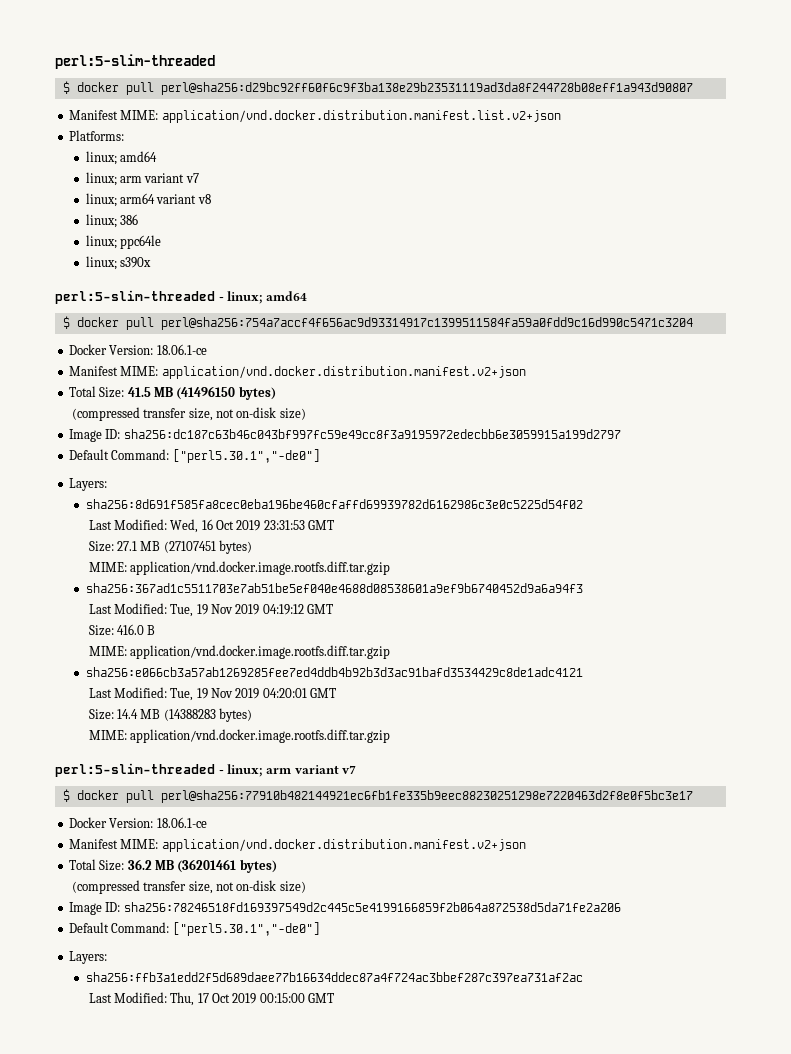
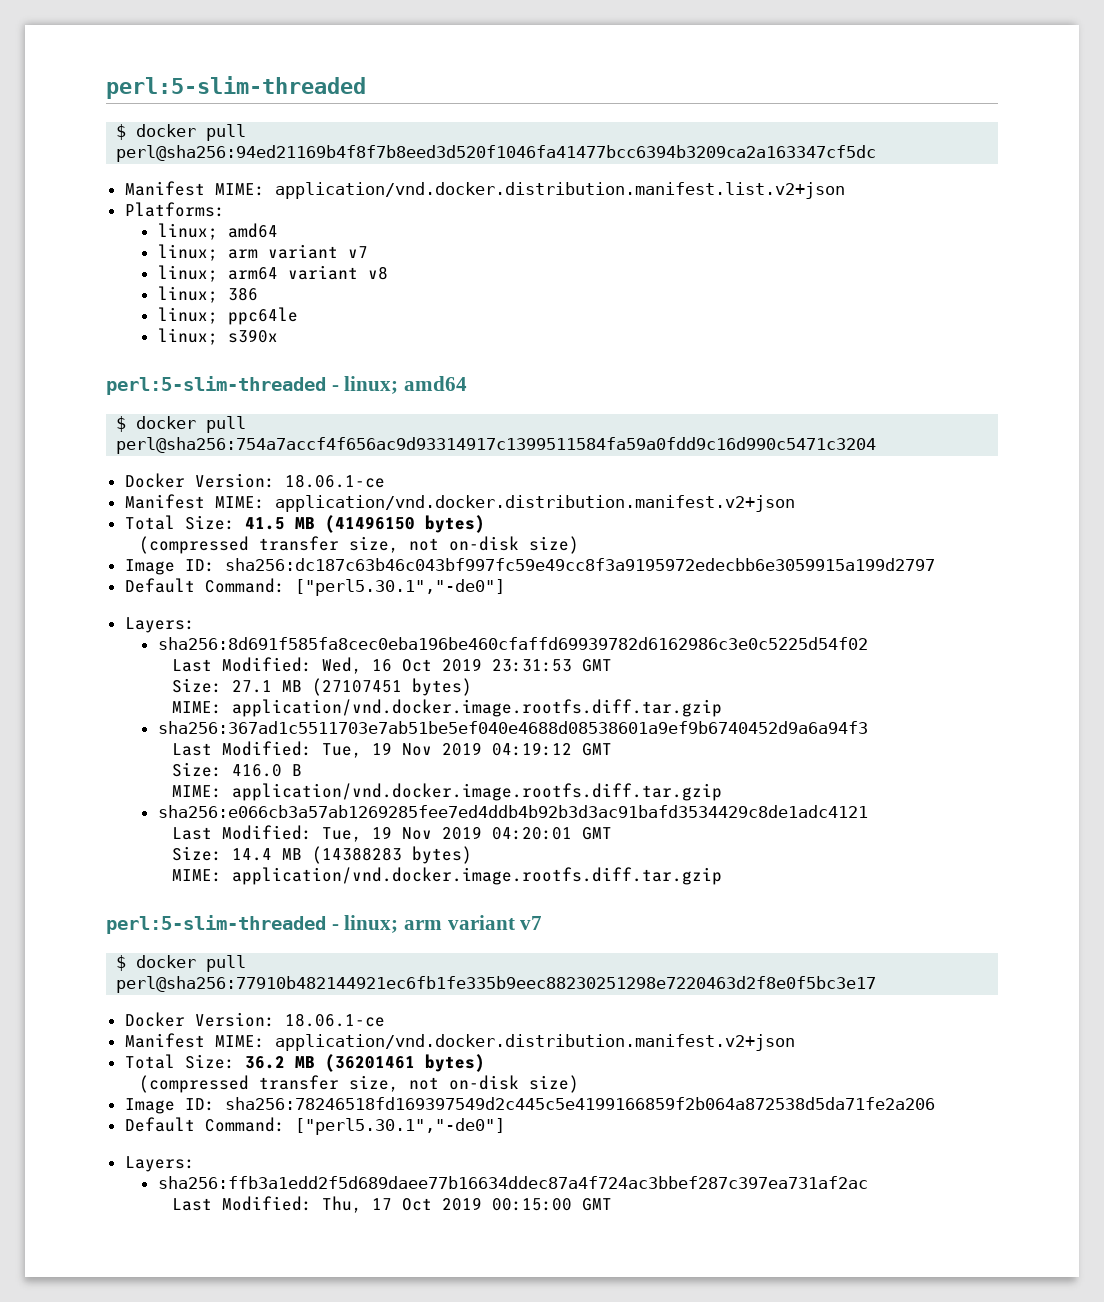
[160,82,693,95] perl@sha256:d29bc92ff60f6c9f3ba138e29b23531119ad3da8f244728b08eff1a943d90807 -> [116,145,877,162] perl@sha256:94ed21169b4f8f7b8eed3d520f1046fa41477bcc6394b3209ca2a163347cf5dc

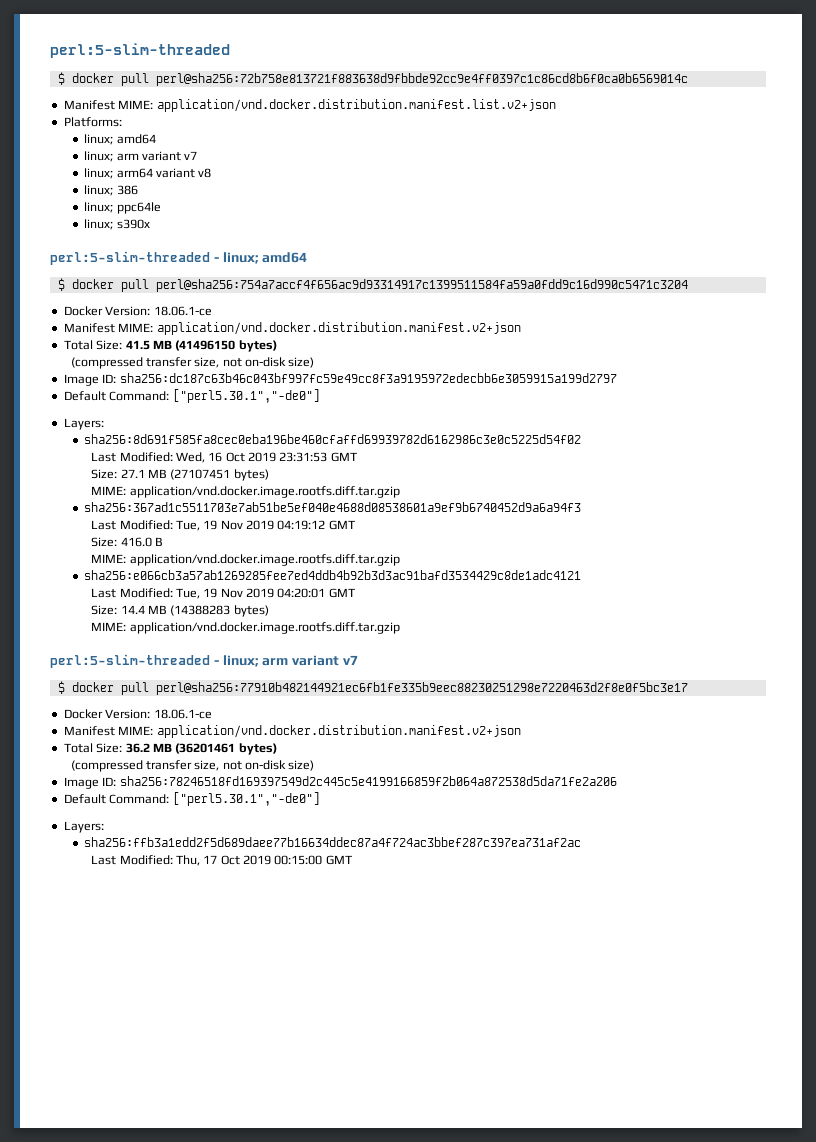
[116,145,877,162] perl@sha256:94ed21169b4f8f7b8eed3d520f1046fa41477bcc6394b3209ca2a163347cf5dc -> [155,73,688,86] perl@sha256:72b758e813721f883638d9fbbde92cc9e4ff0397c1c86cd8b6f0ca0b6569014c

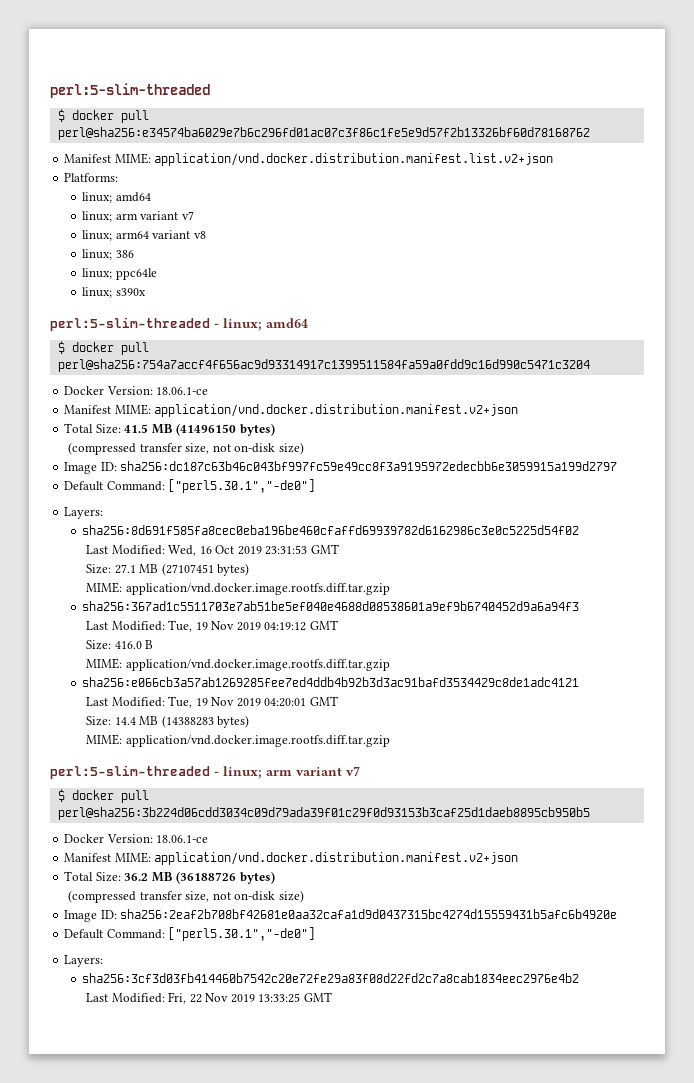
[155,73,688,86] perl@sha256:72b758e813721f883638d9fbbde92cc9e4ff0397c1c86cd8b6f0ca0b6569014c -> [57,127,590,140] perl@sha256:e34574ba6029e7b6c296fd01ac07c3f86c1fe5e9d57f2b13326bf60d78168762
[155,682,688,695] perl@sha256:77910b482144921ec6fb1fe335b9eec88230251298e7220463d2f8e0f5bc3e17 -> [57,807,590,820] perl@sha256:3b224d06cdd3034c09d79ada39f01c29f0d93153b3caf25d1daeb8895cb950b5
[175,743,277,755] [70,760,315,772] [63,776,617,789] [63,792,320,806] [63,821,104,833] [84,837,582,847] [91,855,323,866] (36201461 bytes) // (compressed transfer size, not on-disk size) // Image ID: sha256:78246518fd169397549d2c445c5e4199166859f2b064a872538d5da71fe2a206 // Default Command: ["perl5.30.1","-de0"] // Layers: // sha256:ffb3a1edd2f5d689daee77b16634ddec87a4f724ac3bbef287c397ea731af2ac // Last Modified: Thu, 17 Oct 2019 00:15:00 -> [176,871,275,884] [68,890,304,903] [64,909,618,922] [64,927,316,941] [64,955,104,967] [82,973,580,983] [86,992,301,1004] (36188726 bytes) // (compressed transfer size, not on-disk size) // Image ID: sha256:2eaf2b708bf42681e0aa32cafa1d9d0437315bc4274d15559431b5afc6b4920e // Default Command: ["perl5.30.1","-de0"] // Layers: // sha256:3cf3d03fb414460b7542c20e72fe29a83f08d22fd2c7a8cab1834eec2976e4b2 // Last Modified: Fri, 22 Nov 2019 13:33:25

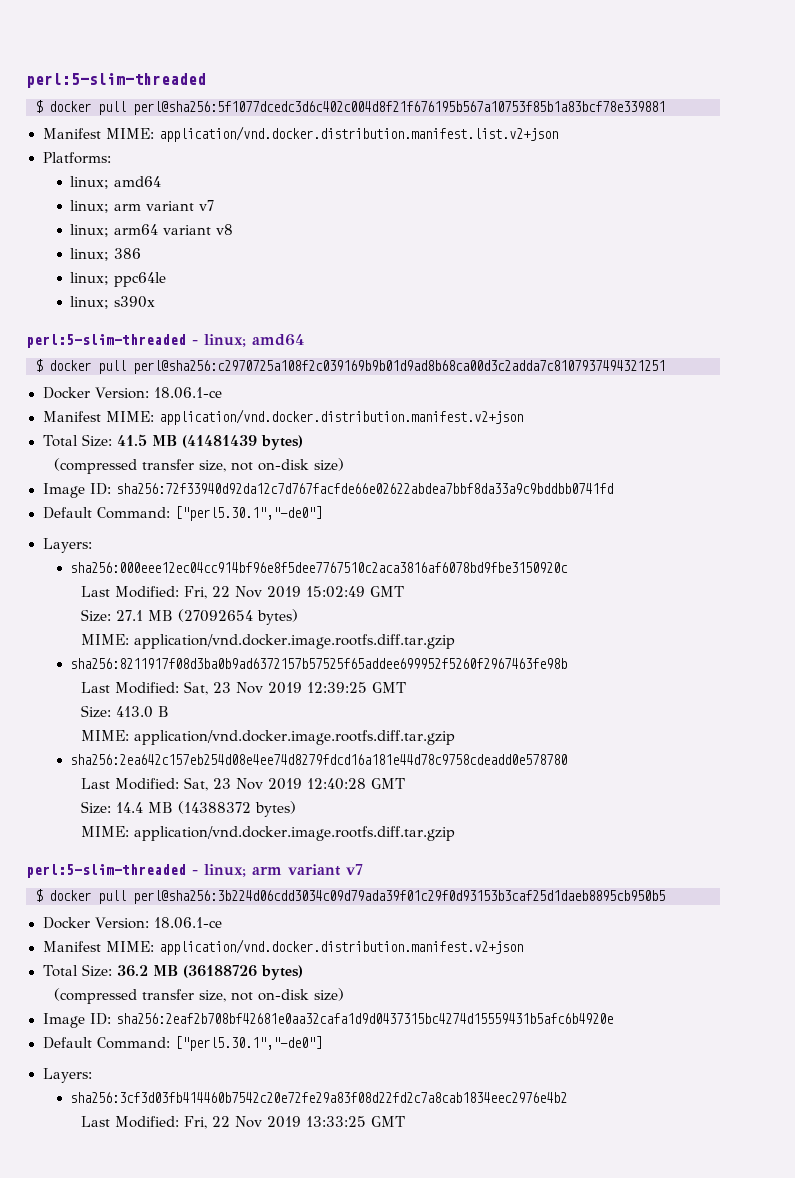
[57,127,590,140] perl@sha256:e34574ba6029e7b6c296fd01ac07c3f86c1fe5e9d57f2b13326bf60d78168762 -> [133,101,665,115] perl@sha256:5f1077dcedc3d6c402c004d8f21f676195b567a10753f85b1a83bcf78e339881
[57,359,590,372] perl@sha256:754a7accf4f656ac9d93314917c1399511584fa59a0fdd9c16d990c5471c3204 -> [133,360,665,374] perl@sha256:c2970725a108f2c039169b9b01d9ad8b68ca00d3c2adda7c8107937494321251
[176,423,275,436] [68,442,304,455] [64,461,618,474] [64,479,316,493] [64,507,104,519] [82,525,580,535] [86,545,308,556] (41496150 bytes) // (compressed transfer size, not on-disk size) // Image ID: sha256:dc187c63b46c043bf997fc59e49cc8f3a9195972edecbb6e3059915a199d2797 // Default Command: ["perl5.30.1","-de0"] // Layers: // sha256:8d691f585fa8cec0eba196be460cfaffd69939782d6162986c3e0c5225d54f02 // Last Modified: Wed, 16 Oct 2019 23:31:53 -> [182,435,304,450] [53,458,344,474] [42,483,613,498] [42,506,322,521] [42,538,92,553] [70,562,569,573] [81,586,366,599] (41481439 bytes) // (compressed transfer size, not on-disk size) // Image ID: sha256:72f33940d92da12c7d767facfde66e02622abdea7bbf8da33a9c9bddbb0741fd // Default Command: ["perl5.30.1","-de0"] // Layers: // sha256:000eee12ec04cc914bf96e8f5dee7767510c2aca3816af6078bd9fbe3150920c // Last Modified: Fri, 22 Nov 2019 15:02:49
[161,563,250,576] [86,582,390,595] [82,601,580,611] [86,620,338,632] [86,640,142,650] (27107451 bytes) // MIME: application/vnd.docker.image.rootfs.diff.tar.gzip // sha256:367ad1c5511703e7ab51be5ef040e4688d08538601a9ef9b6740452d9a6a94f3 // Last Modified: Tue, 19 Nov 2019 04:19:12 GMT // Size: 416.0 -> [178,609,299,625] [81,634,456,649] [70,658,568,669] [81,681,407,695] [81,705,154,718] (27092654 bytes) // MIME: application/vnd.docker.image.rootfs.diff.tar.gzip // sha256:8211917f08d3ba0b9ad6372157b57525f65addee699952f5260f2967463fe98b // Last Modified: Sat, 23 Nov 2019 12:39:25 GMT // Size: 413.0
[82,677,580,687] [86,696,307,708] sha256:e066cb3a57ab1269285fee7ed4ddb4b92b3d3ac91bafd3534429c8de1adc4121 // Last Modified: Tue, 19 Nov 2019 04:20:01 -> [70,754,568,765] [81,777,367,791] sha256:2ea642c157eb254d08e4ee74d8279fdcd16a181e44d78c9758cdeadd0e578780 // Last Modified: Sat, 23 Nov 2019 12:40:28
[161,715,214,728] (14388283 -> [178,801,252,814] (14388372

